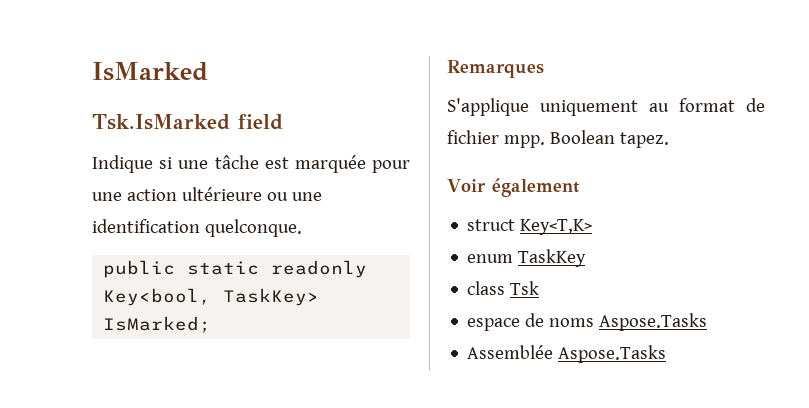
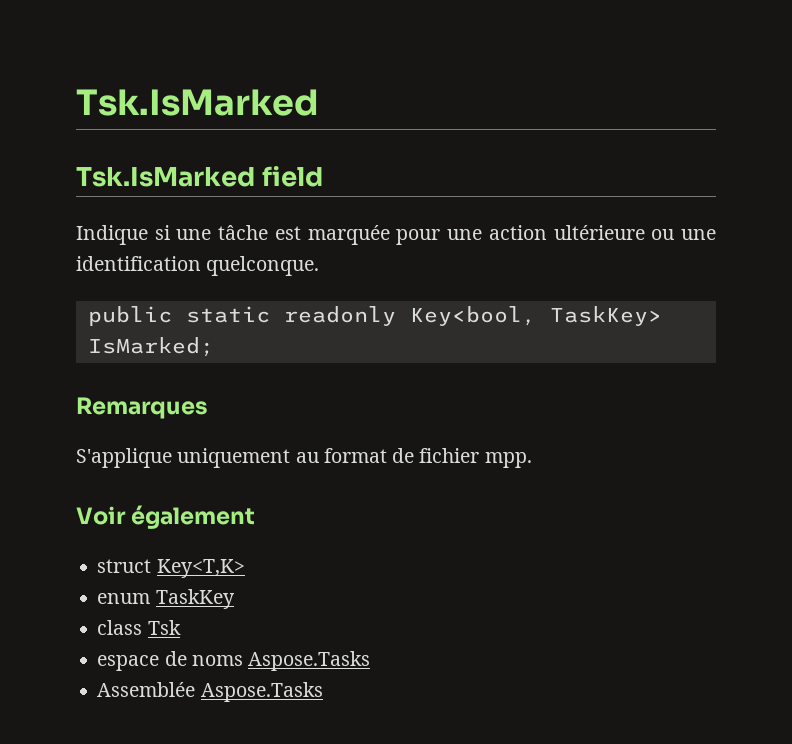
[92,62,208,81] IsMarked -> [76,89,319,116] Tsk.IsMarked
[549,130,669,148] Boolean tapez. -> (532, 460) none

